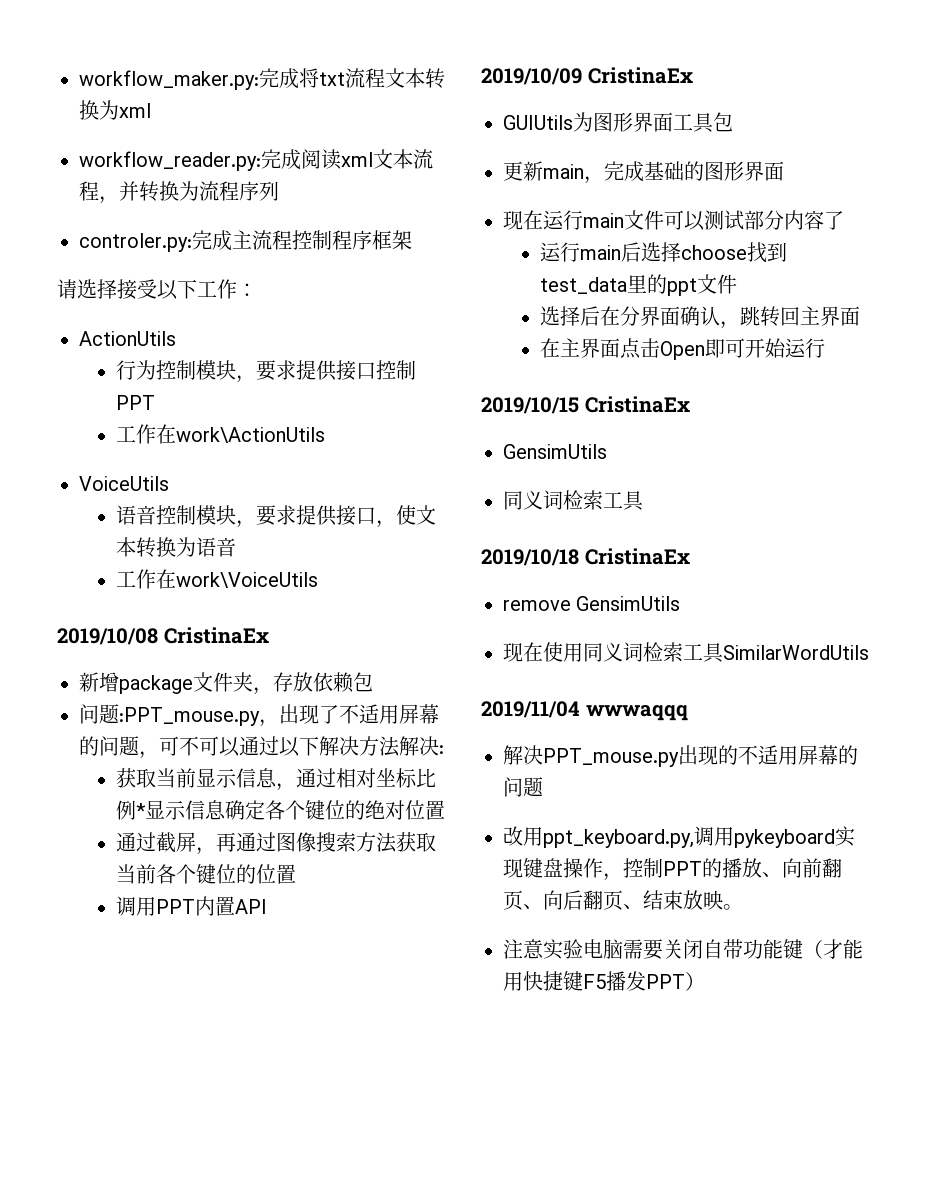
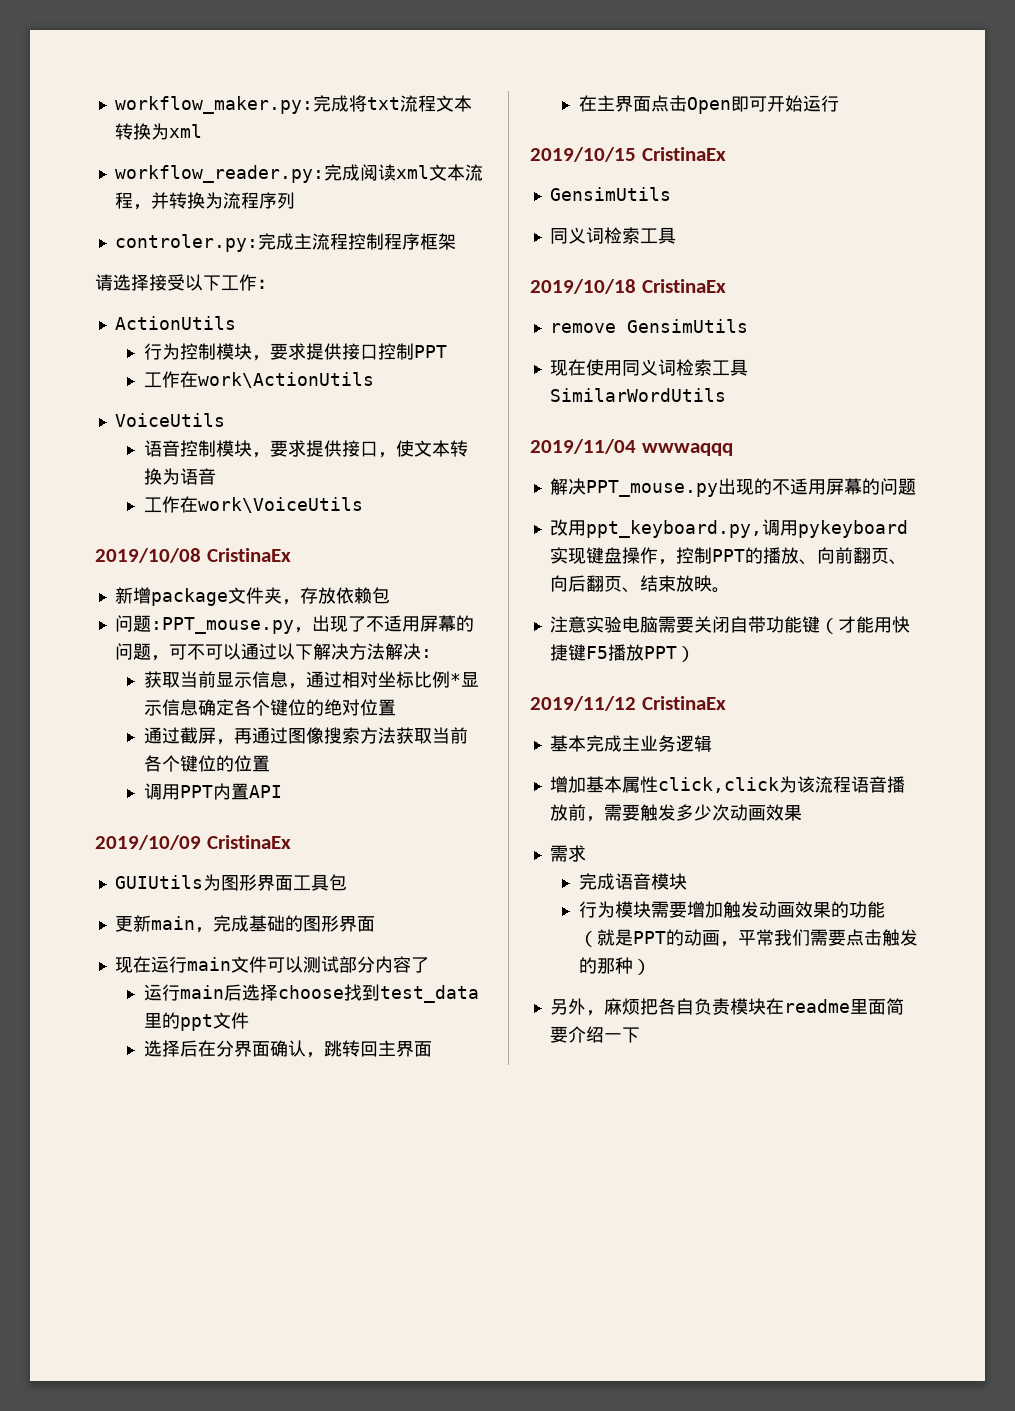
[626,971,646,991] 发 -> [625,644,644,661] 放
(705, 981) none -> [530,696,726,711] [549,735,712,752] [549,776,905,793] [549,804,802,822] [549,845,586,862] [578,873,687,890] [578,901,885,918] [578,929,918,947] [578,957,651,975] [549,998,904,1016] [549,1026,640,1043] // 2019/11/12 CristinaEx // 基本完成主业务逻辑 // 增加基本属性click,click为该流程语音播放前，需要触发多少次动画效果 // 需求 // 完成语音模块 // 行为模块需要增加触发动画效果的功能（就是PPT的动画，平常我们需要点击触发的那种） // 另外，麻烦把各自负责模块在readme里面简要介绍一下

